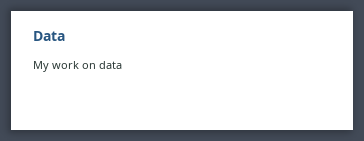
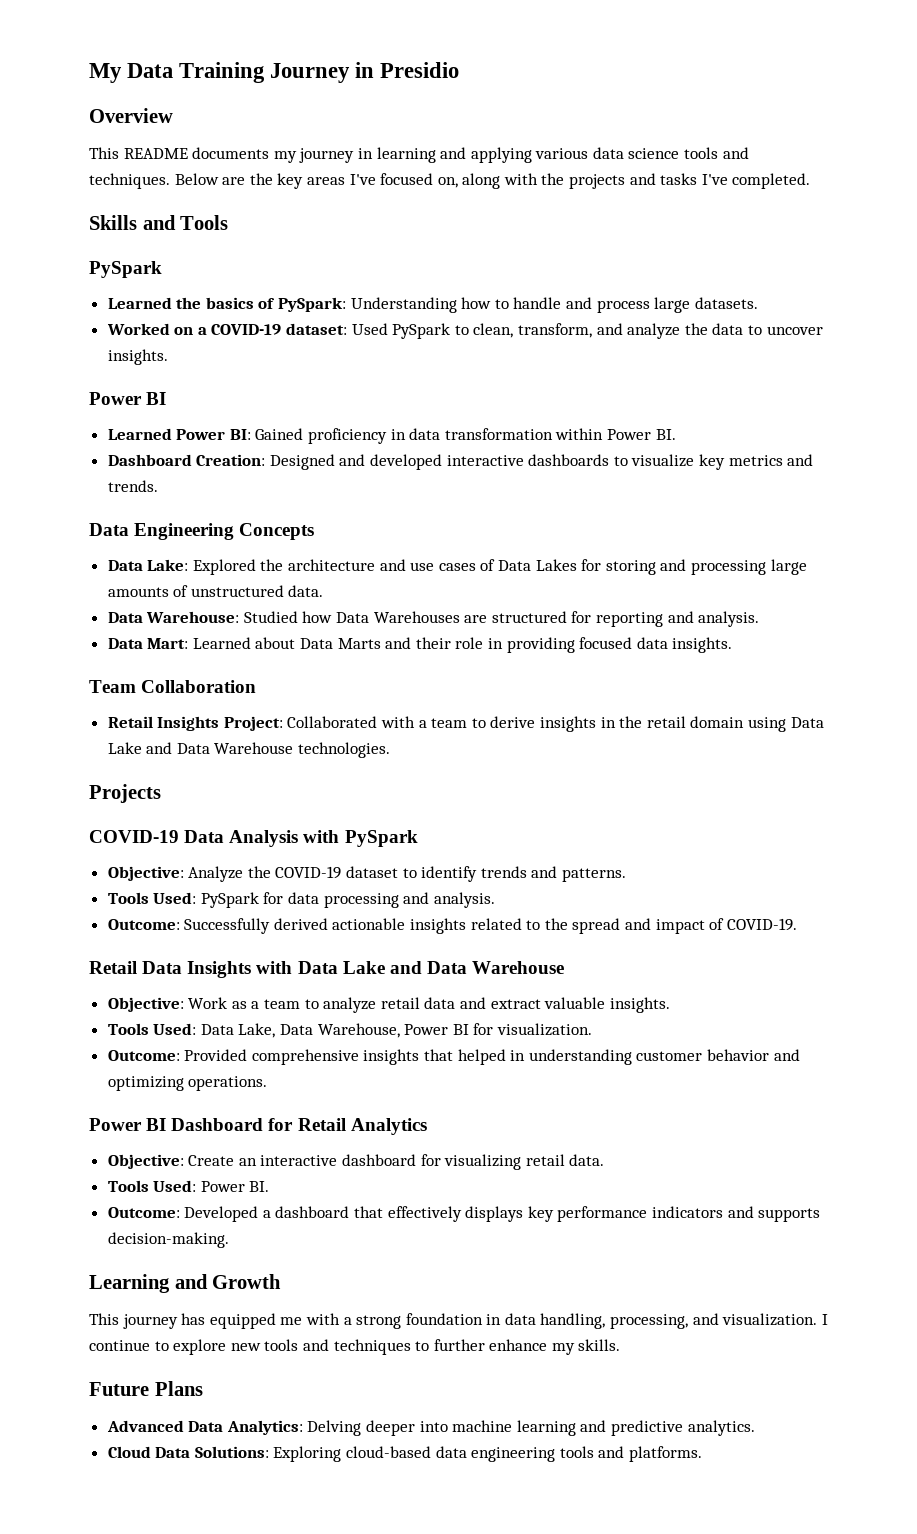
[33,31,65,41] [33,61,122,72] Data // My work on data -> [89,62,460,83] [89,108,173,123] [89,147,749,163] [89,173,811,189] [89,215,229,230] [89,261,162,278] [107,297,758,313] [106,323,823,339] [107,349,168,365] [89,392,167,405] [107,428,676,444] [107,454,814,470] [107,480,158,492] [89,523,315,540] [107,559,807,575] [107,585,324,597] [107,611,760,627] [107,637,733,653] [89,680,257,693] [107,716,824,732] [107,742,391,758] [89,784,161,803] [89,830,418,847] [107,866,627,882] [107,892,495,908] [107,918,797,934] [89,961,565,978] [107,997,670,1013] [107,1023,593,1038] [107,1049,800,1065] [107,1076,268,1091] [89,1118,427,1135] [107,1154,605,1170] [107,1180,270,1192] [107,1206,821,1222] [107,1232,229,1248] [89,1274,282,1293] [89,1313,828,1329] [89,1339,621,1355] [89,1381,203,1396] [106,1420,755,1436] [107,1446,703,1462] My Data Training Journey in Presidio // Overview // This README documents my journey in learning and applying various data science tools and techniques. Below are the key areas I've focused on, along with the projects and tasks I've completed. // Skills and Tools // PySpark // Learned the basics of PySpark: Understanding how to handle and process large datasets. // Worked on a COVID-19 dataset: Used PySpark to clean, transform, and analyze the data to uncover insights. // Power BI // Learned Power BI: Gained proficiency in data transformation within Power BI. // Dashboard Creation: Designed and developed interactive dashboards to visualize key metrics and trends. // Data Engineering Concepts // Data Lake: Explored the architecture and use cases of Data Lakes for storing and processing large amounts of unstructured data. // Data Warehouse: Studied how Data Warehouses are structured for reporting and analysis. // Data Mart: Learned about Data Marts and their role in providing focused data insights. // Team Collaboration // Retail Insights Project: Collaborated with a team to derive insights in the retail domain using Data Lake and Data Warehouse technologies. // Projects // COVID-19 Data Analysis with PySpark // Objective: Analyze the COVID-19 dataset to identify trends and patterns. // Tools Used: PySpark for data processing and analysis. // Outcome: Successfully derived actionable insights related to the spread and impact of COVID-19. // Retail Data Insights with Data Lake and Data Warehouse // Objective: Work as a team to analyze retail data and extract valuable insights. // Tools Used: Data Lake, Data Warehouse, Power BI for visualization. // Outcome: Provided comprehensive insights that helped in understanding customer behavior and optimizing operations. // Power BI Dashboard for Retail Analytics // Objective: Create an interactive dashboard for visualizing retail data. // Tools Used: Power BI. // Outcome: Developed a dashboard that effectively displays key performance indicators and supports decision-making. // Learning and Growth // This journey has equipped me with a strong foundation in data handling, processing, and visualization. I continue to explore new tools and techniques to further enhance my skills. // Future Plans // Advanced Data Analytics: Delving deeper into machine learning and predictive analytics. // Cloud Data Solutions: Exploring cloud-based data engineering tools and platforms.

